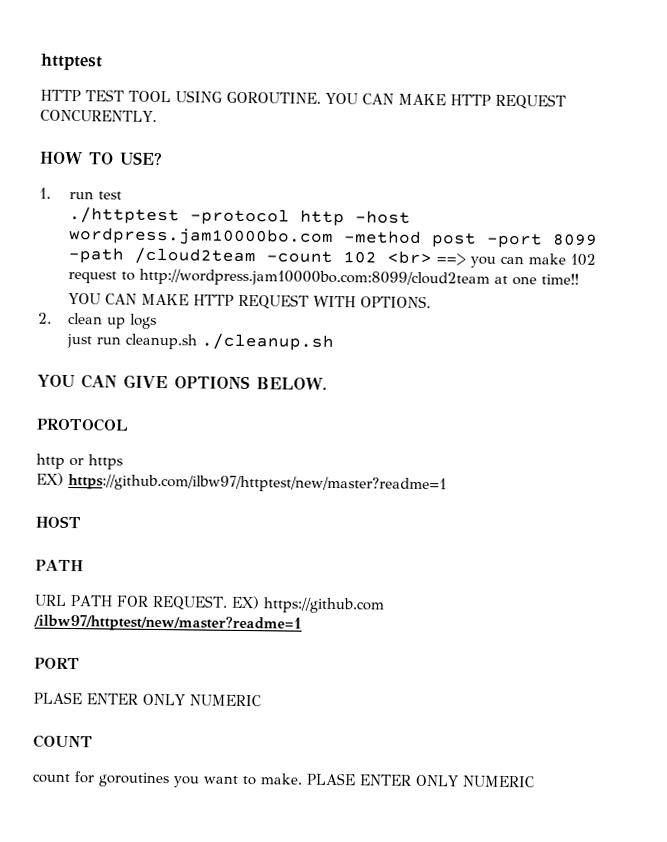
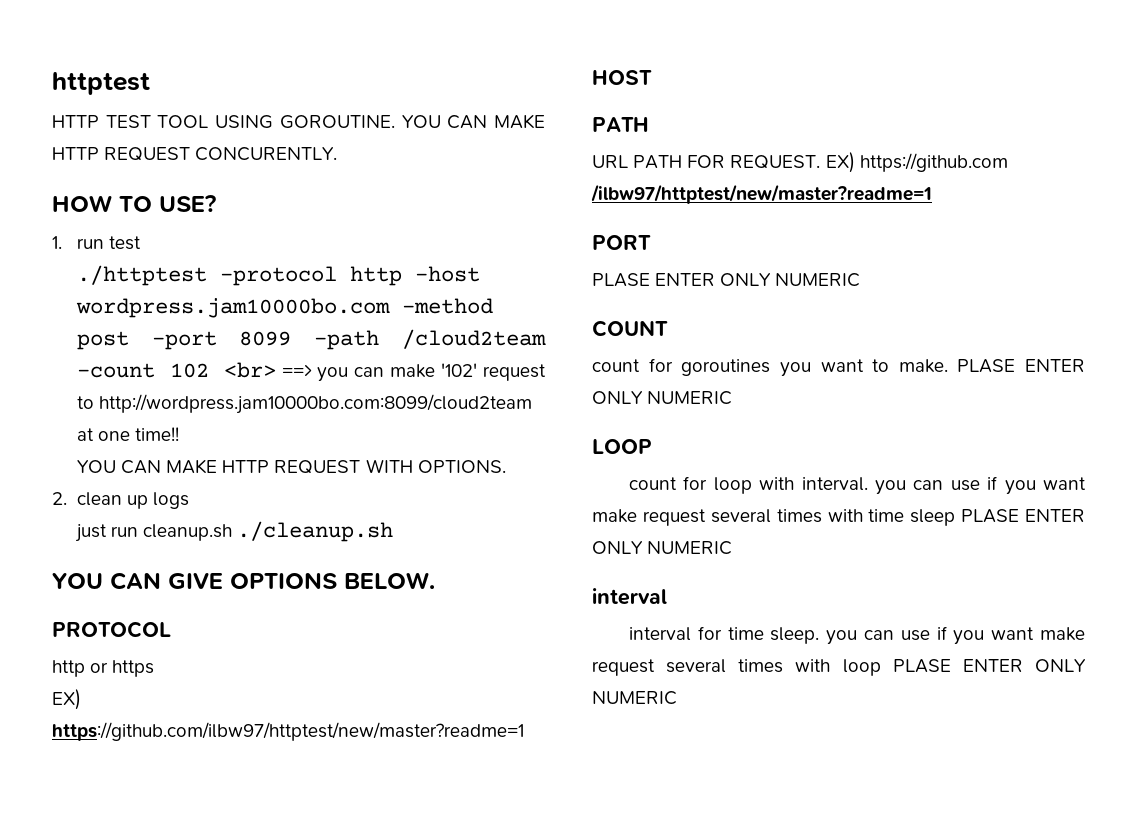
[569,253,596,266] 102 -> [441,363,478,377] '102'
(534, 781) none -> [592,439,652,454] [628,476,1086,495] [592,509,1085,526] [592,541,733,555] [592,588,667,605] [628,626,1085,645] [592,659,1086,676] [592,691,677,705] // LOOP // count for loop with interval. you can use if you want make request several times with time sleep PLASE ENTER ONLY NUMERIC // interval // interval for time sleep. you can use if you want make request several times with loop PLASE ENTER ONLY NUMERIC

